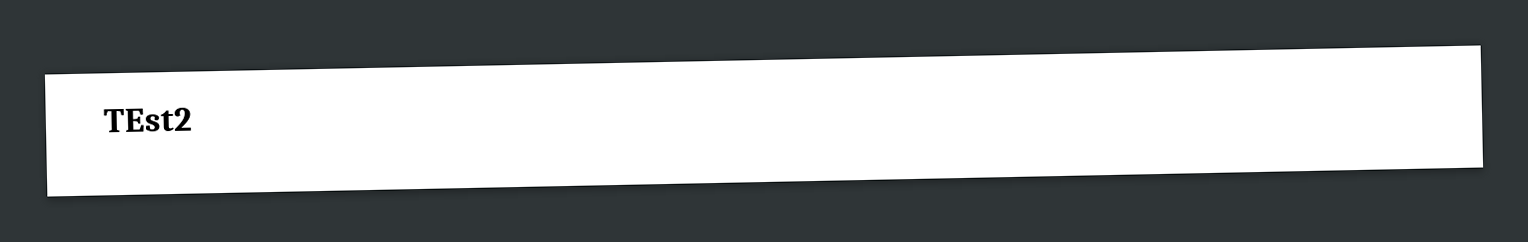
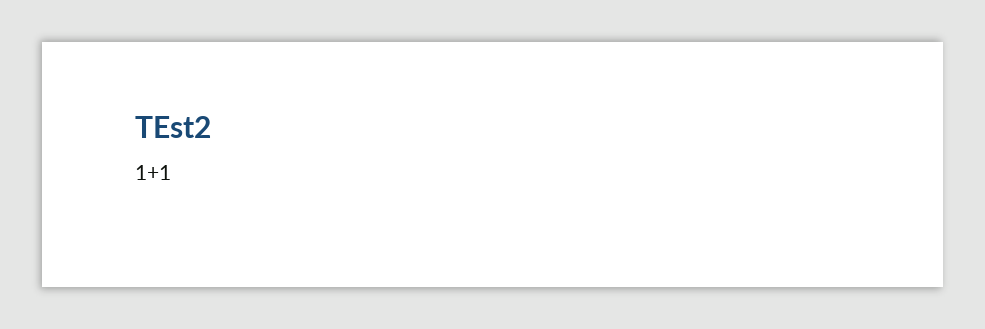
(193, 120) none -> [135,165,171,180] // 1+1

